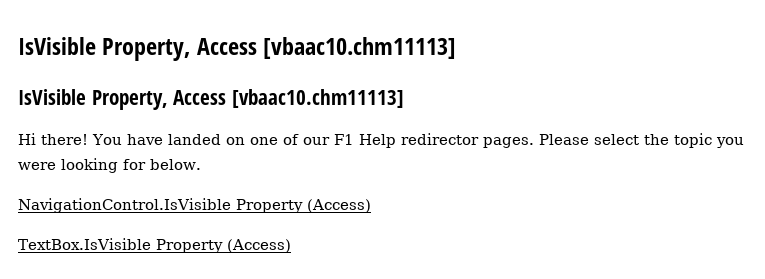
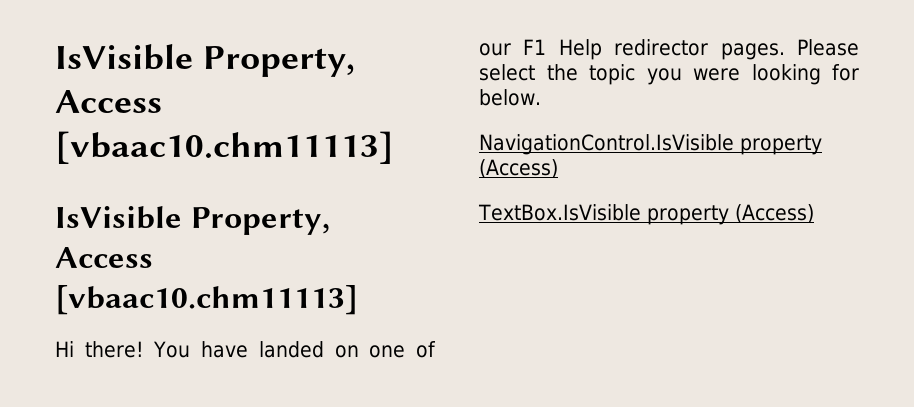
[236,199,303,213] Property -> [740,135,822,155] property
[155,239,223,253] Property -> [646,205,729,225] property

